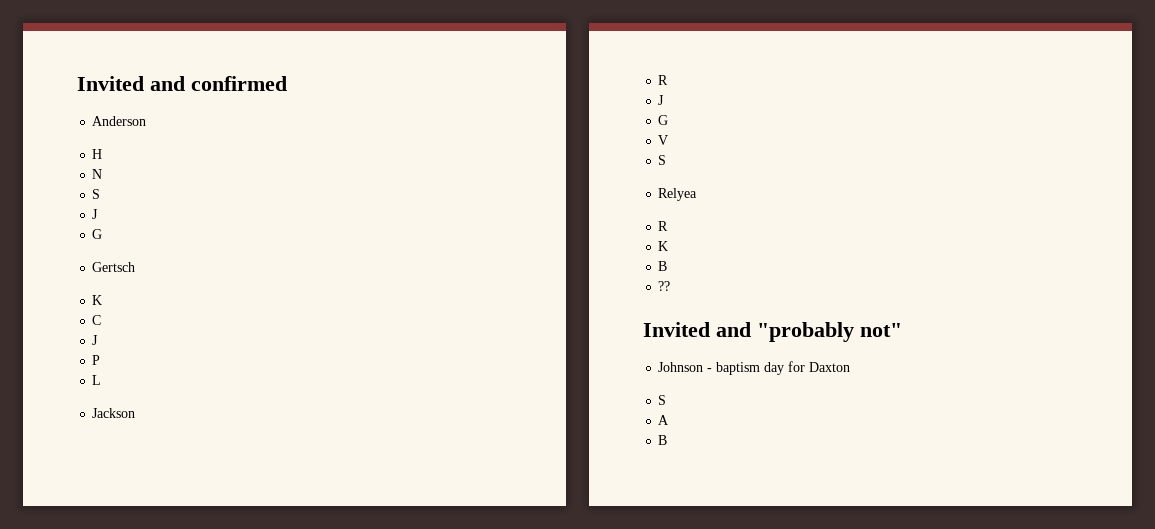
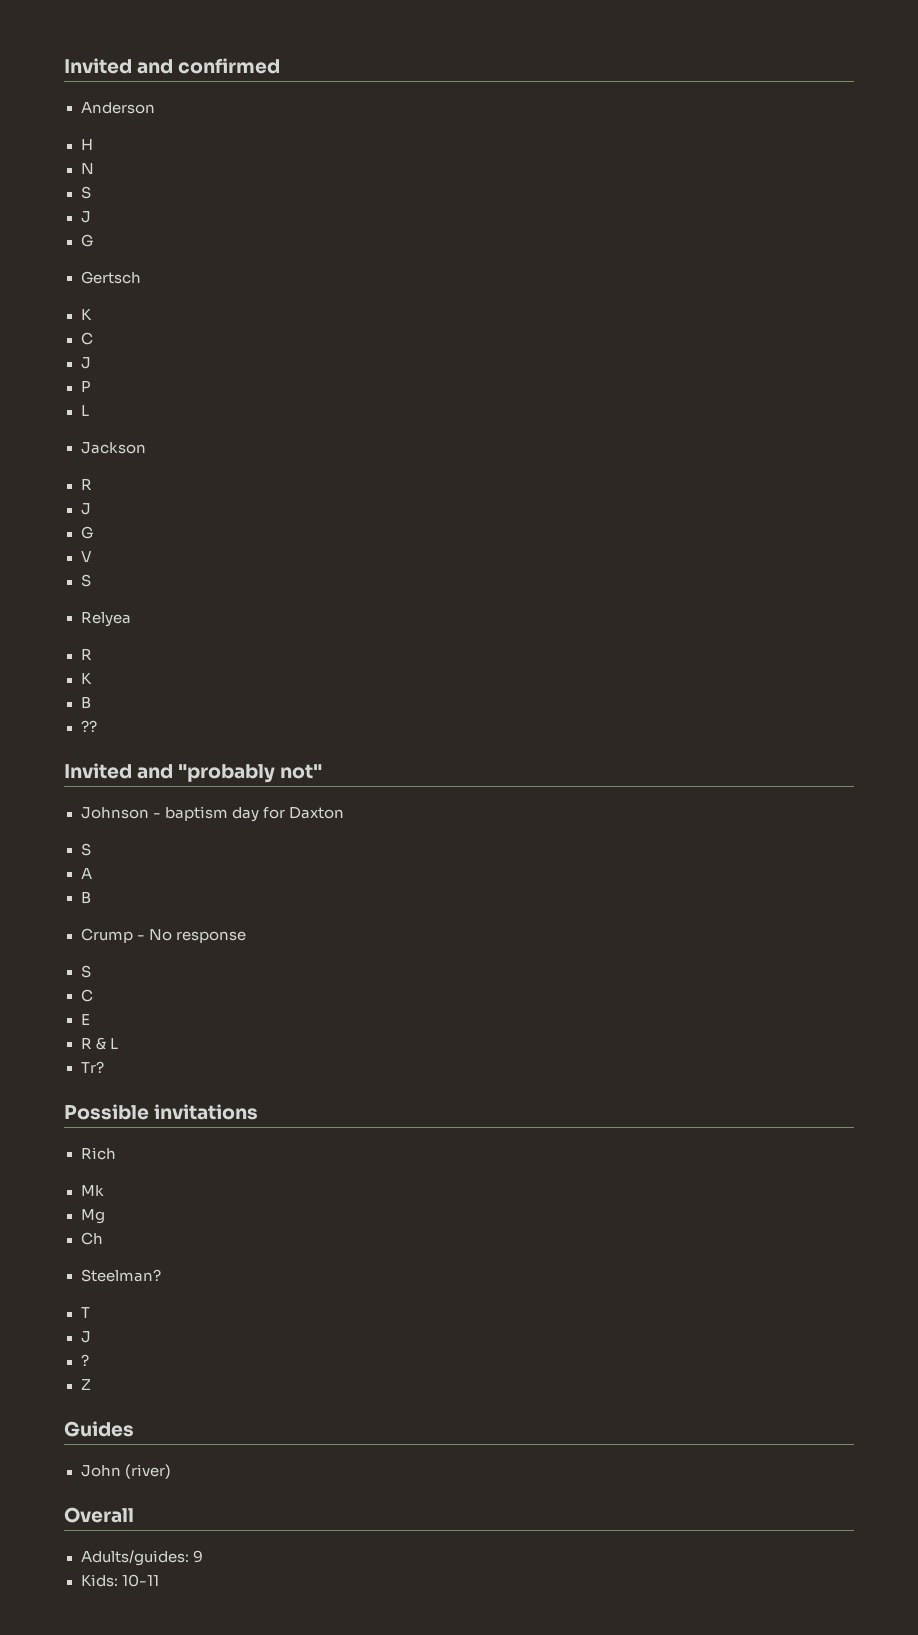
(668, 440) none -> [80,928,246,943] [80,965,91,978] [80,989,93,1002] [80,1014,90,1025] [80,1037,118,1050] [80,1061,104,1073] [64,1104,259,1120] [80,1147,116,1160] [80,1185,104,1196] [80,1209,105,1224] [80,1232,103,1245] [80,1269,161,1282] [80,1307,90,1318] [80,1331,91,1343] [80,1354,89,1366] [80,1379,91,1390] [64,1421,134,1437] [80,1464,171,1479] [64,1507,134,1523] [80,1550,203,1566] [80,1574,159,1587] // Crump - No response // S // C // E // R & L // Tr? // Possible invitations // Rich // Mk // Mg // Ch // Steelman? // T // J // ? // Z // Guides // John (river) // Overall // Adults/guides: 9 // Kids: 10-11

